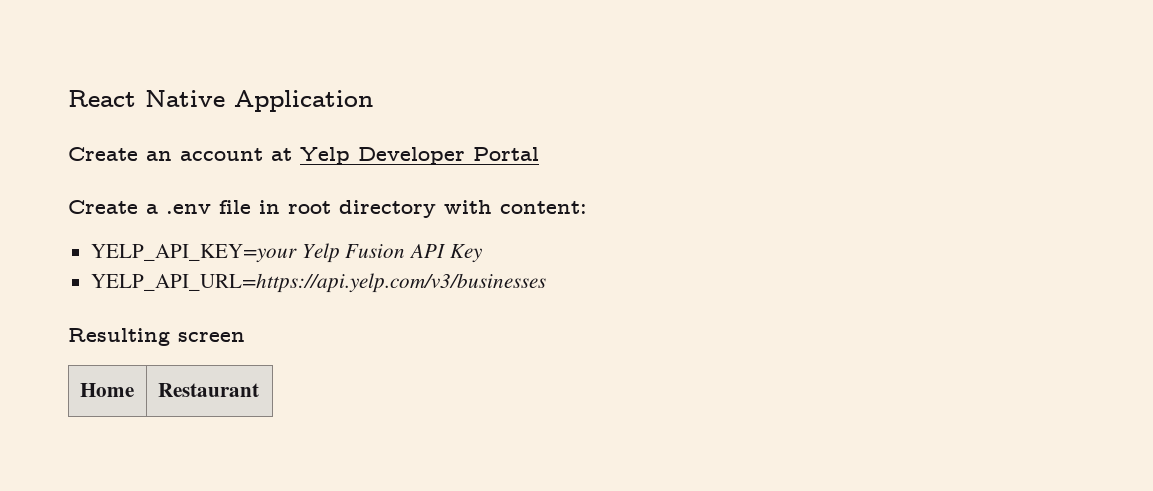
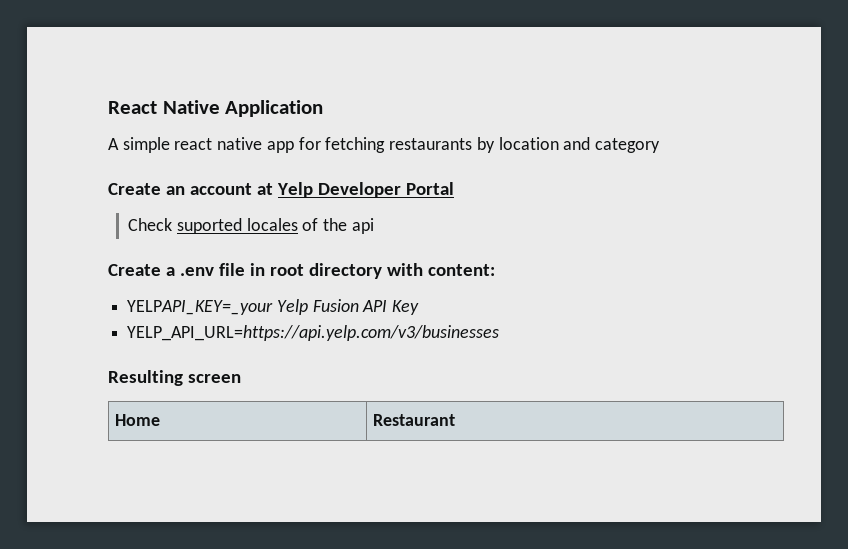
(373, 101) none -> [108,137,660,153] // A simple react native app for fetching restaurants by location and category
(539, 154) none -> [128,218,374,234] // Check suported locales of the api
[91,244,298,263] YELP_API_KEY=your -> [127,300,274,315] YELPAPI_KEY=_your

